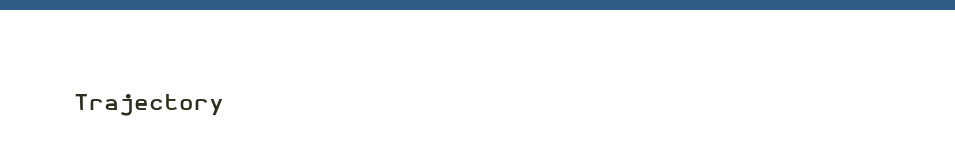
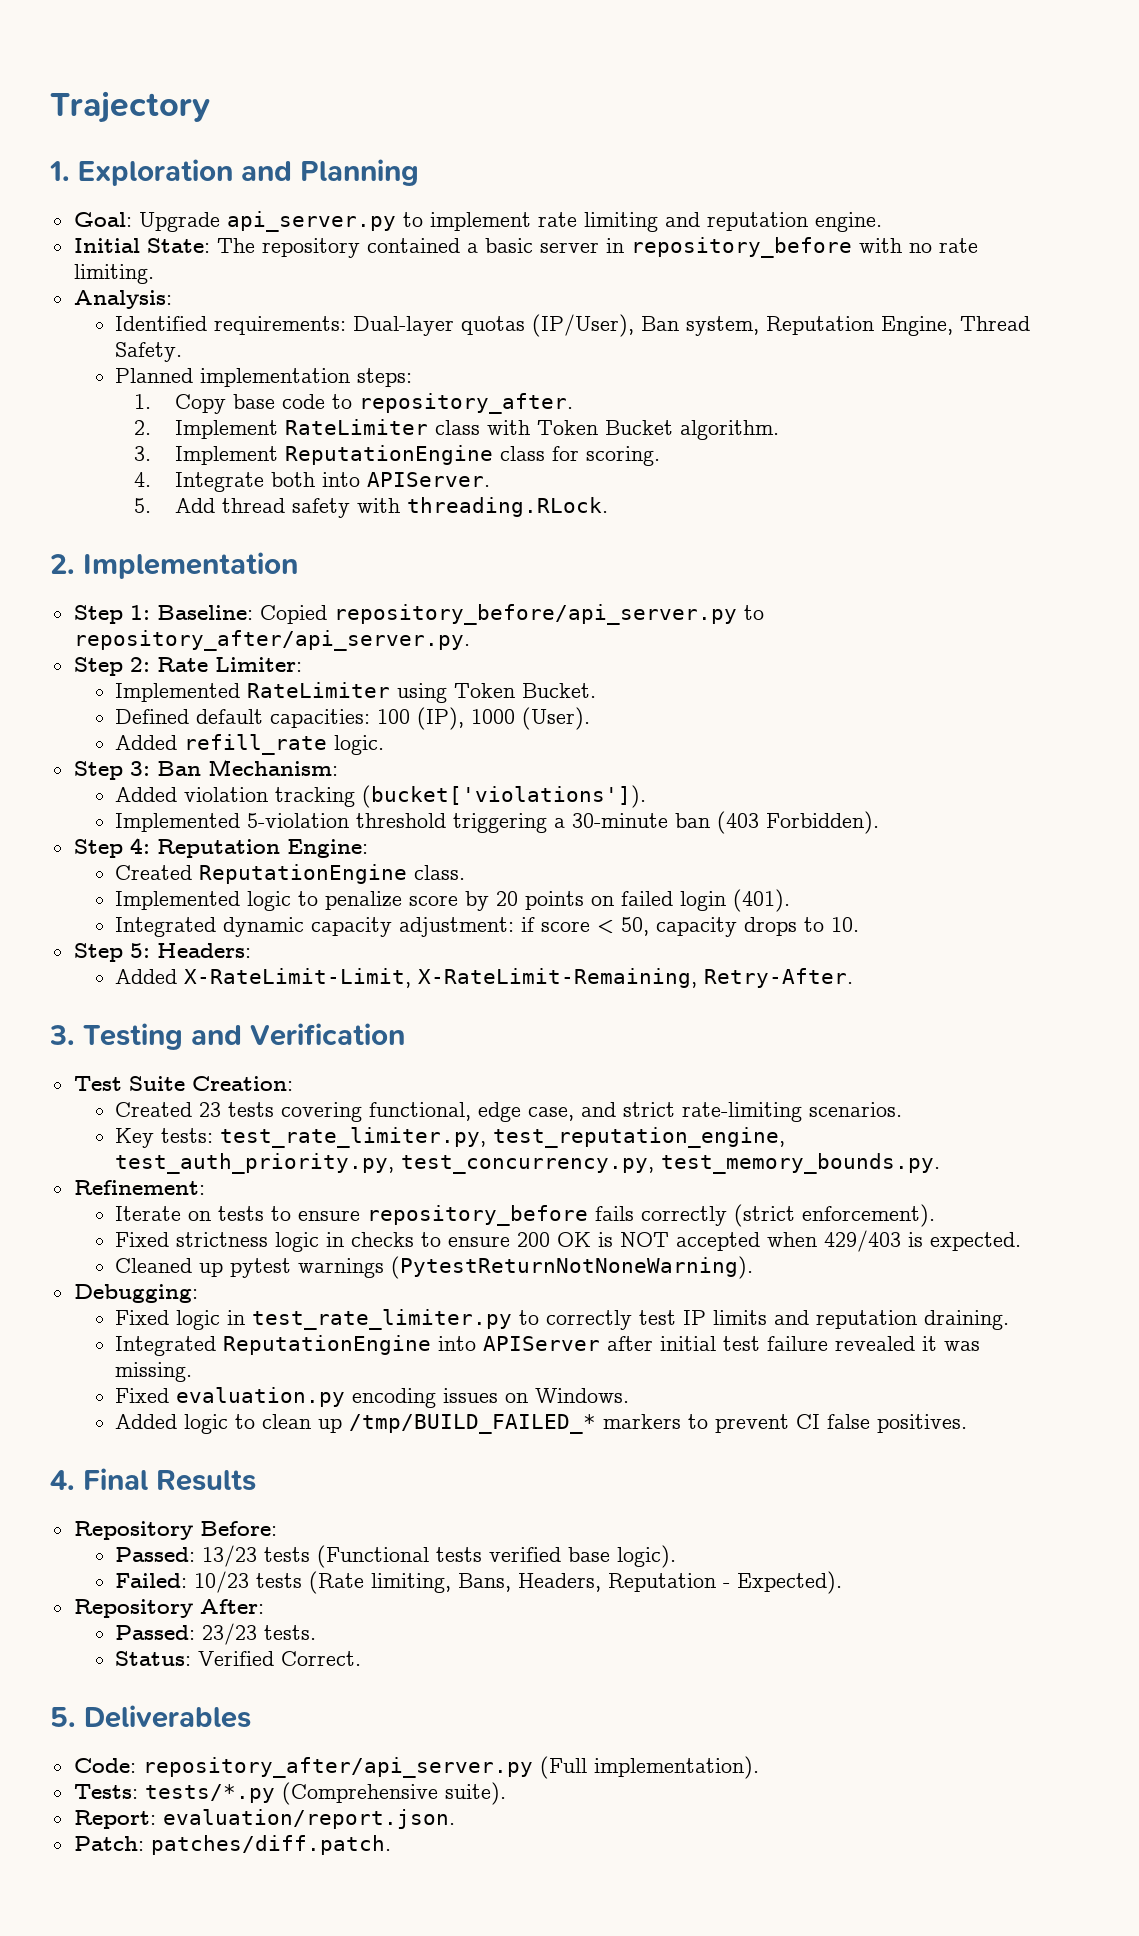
(224, 105) none -> [49,159,419,186] [73,211,882,232] [73,237,978,258] [73,264,154,284] [73,290,172,309] [115,314,1031,337] [115,342,183,362] [115,368,413,387] [133,393,574,414] [133,419,780,440] [133,445,661,466] [133,472,491,492] [133,497,609,518] [50,552,298,579] [73,604,764,625] [73,630,470,651] [73,657,302,676] [115,682,597,703] [115,707,591,730] [115,734,385,755] [73,759,338,780] [115,785,647,808] [115,811,880,834] [73,838,368,858] [115,864,466,884] [115,889,791,912] [115,917,860,937] [73,943,251,962] [115,968,854,988] [49,1023,405,1050] [73,1076,293,1091] [115,1102,903,1122] [115,1127,786,1148] [115,1153,941,1174] [73,1180,205,1195] [115,1204,936,1227] [115,1230,1022,1252] [115,1256,754,1279] [73,1284,198,1303] [115,1309,1010,1330] [115,1335,981,1356] [115,1362,193,1382] [115,1387,630,1408] [115,1414,968,1434] [50,1468,256,1491] [73,1521,277,1540] [115,1545,677,1568] [115,1571,843,1594] [73,1599,264,1618] [115,1623,317,1645] [115,1651,362,1666] [50,1705,251,1728] [73,1756,759,1779] [73,1782,506,1805] [73,1809,455,1829] [73,1835,391,1855] // 1. Exploration and Planning // Goal: Upgrade api_server.py to implement rate limiting and reputation engine. // Initial State: The repository contained a basic server in repository_before with no rate limiting. // Analysis: // Identified requirements: Dual-layer quotas (IP/User), Ban system, Reputation Engine, Thread Safety. // Planned implementation steps: // 1. Copy base code to repository_after. // 2. Implement RateLimiter class with Token Bucket algorithm. // 3. Implement ReputationEngine class for scoring. // 4. Integrate both into APIServer. // 5. Add thread safety with threading.RLock. // 2. Implementation // Step 1: Baseline: Copied repository_before/api_server.py to repository_after/api_server.py. // Step 2: Rate Limiter: // Implemented RateLimiter using Token Bucket. // Defined default capacities: 100 (IP), 1000 (User). // Added refill_rate logic. // Step 3: Ban Mechanism: // Added violation tracking (bucket['violations']). // Implemented 5-violation threshold triggering a 30-minute ban (403 Forbidden). // Step 4: Reputation Engine: // Created ReputationEngine class. // Implemented logic to penalize score by 20 points on failed login (401). // Integrated dynamic capacity adjustment: if score < 50, capacity drops to 10. // Step 5: Headers: // Added X-RateLimit-Limit, X-RateLimit-Remaining, Retry-After. // 3. Testing and Verification // Test Suite Creation: // Created 23 tests covering functional, edge case, and strict rate-limiting scenarios. // Key tests: test_rate_limiter.py, test_reputation_engine, test_auth_priority.py, test_concurrency.py, test_memory_bounds.py. // Refinement: // Iterate on tests to ensure repository_before fails correctly (strict enforcement). // Fixed strictness logic in checks to ensure 200 OK is NOT accepted when 429/403 is expected. // Cleaned up pytest warnings (PytestReturnNotNoneWarning). // Debugging: // Fixed logic in test_rate_limiter.py to correctly test IP limits and reputation draining. // Integrated ReputationEngine into APIServer after initial test failure revealed it was missing. // Fixed evaluation.py encoding issues on Windows. // Added logic to clean up /tmp/BUILD_FAILED_* markers to prevent CI false positives. // 4. Final Results // Repository Before: // Passed: 13/23 tests (Functional tests verified base logic). // Failed: 10/23 tests (Rate limiting, Bans, Headers, Reputation - Expected). // Repository After: // Passed: 23/23 tests. // Status: Verified Correct. // 5. Deliverables // Code: repository_after/api_server.py (Full implementation). // Tests: tests/*.py (Comprehensive suite). // Report: evaluation/report.json. // Patch: patches/diff.patch.

